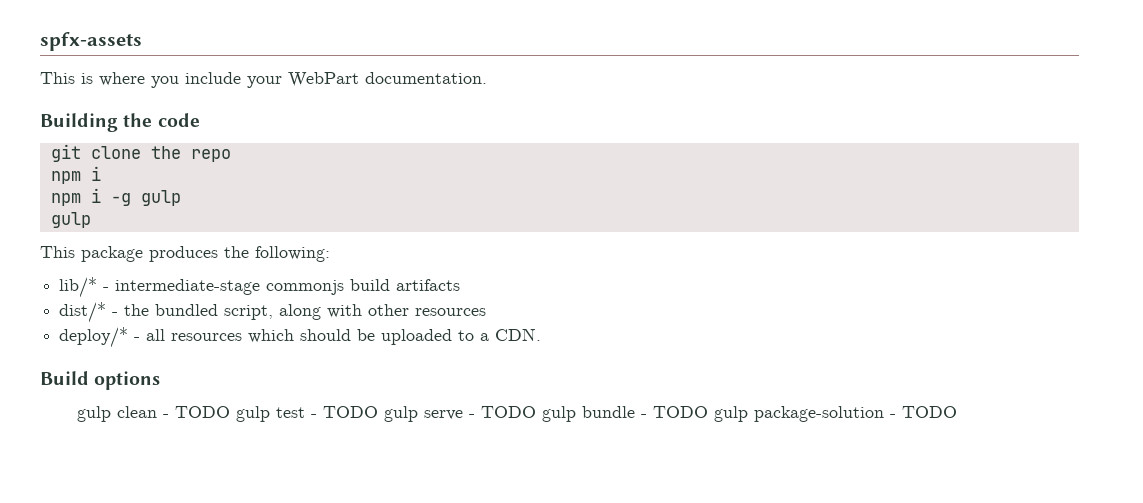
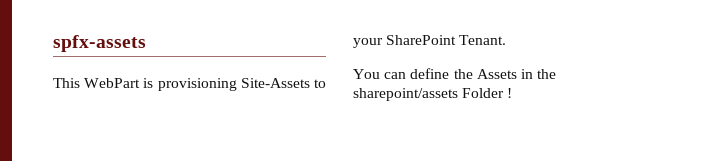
[81,72,487,88] [40,113,200,132] [50,144,231,162] [50,166,101,184] [50,188,181,206] [50,212,91,228] [40,246,330,262] [59,277,461,298] [59,302,487,323] [59,327,542,348] [40,371,161,390] [76,406,957,422] is where you include your WebPart documentation. // Building the code // git clone the repo // npm i // npm i -g gulp // gulp // This package produces the following: // lib/* - intermediate-stage commonjs build artifacts // dist/* - the bundled script, along with other resources // deploy/* - all resources which should be uploaded to a CDN. // Build options // gulp clean - TODO gulp test - TODO gulp serve - TODO gulp bundle - TODO gulp package-solution - TODO -> [84,78,326,91] [353,35,507,48] [353,68,557,79] [353,88,513,101] WebPart is provisioning Site-Assets to your SharePoint Tenant. // You can define the Assets in the sharepoint/assets Folder !

